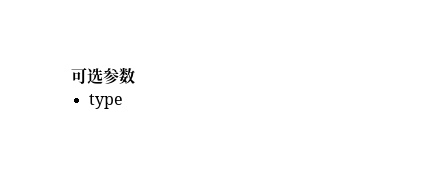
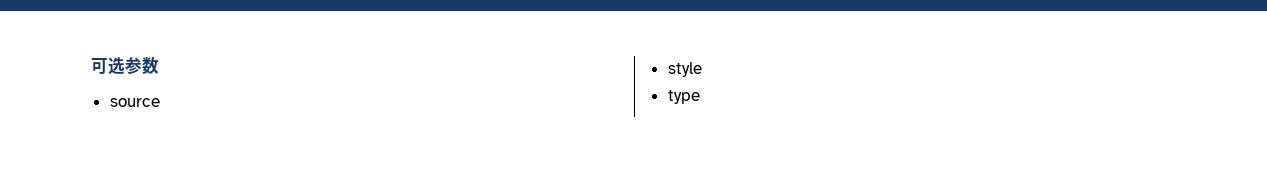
(135, 76) none -> [109,98,160,107] [667,62,702,77] // source // style

